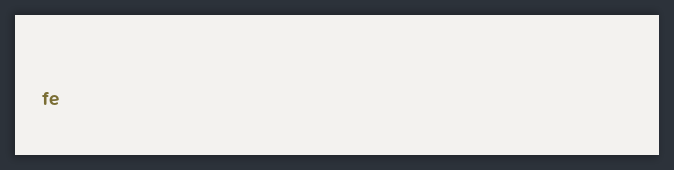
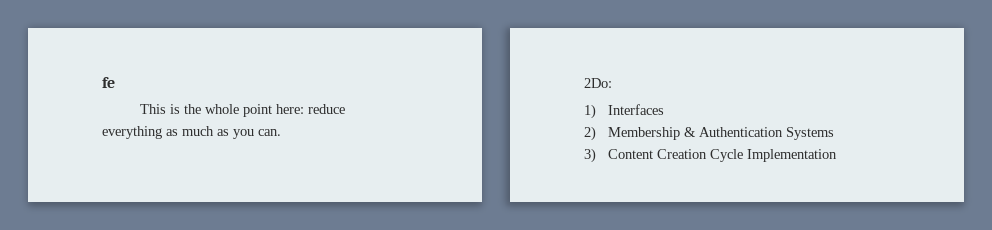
(59, 98) none -> [139,104,345,117] [102,126,281,139] [584,78,612,88] [584,104,664,119] [584,126,834,141] [584,148,837,163] // This is the whole point here: reduce everything as much as you can. // 2Do: // 1) Interfaces // 2) Membership & Authentication Systems // 3) Content Creation Cycle Implementation

